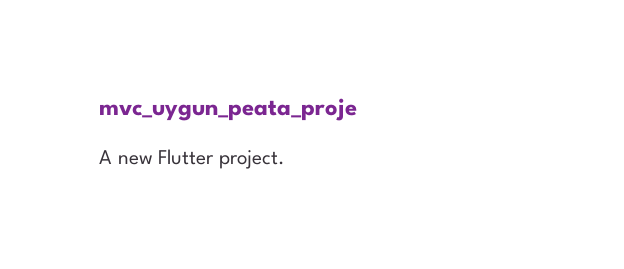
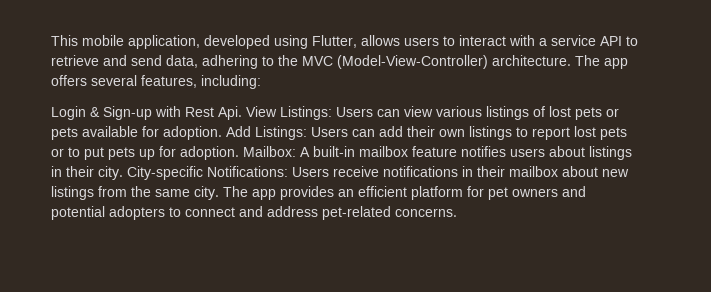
[99,98,357,121] [99,149,286,169] mvc_uygun_peata_proje // A new Flutter project. -> [51,35,638,49] [51,55,628,69] [51,75,261,89] [51,106,619,120] [51,126,627,140] [51,146,632,160] [51,166,629,180] [51,186,586,200] [51,206,457,220] This mobile application, developed using Flutter, allows users to interact with a service API to retrieve and send data, adhering to the MVC (Model-View-Controller) architecture. The app offers several features, including: // Login & Sign-up with Rest Api. View Listings: Users can view various listings of lost pets or pets available for adoption. Add Listings: Users can add their own listings to report lost pets or to put pets up for adoption. Mailbox: A built-in mailbox feature notifies users about listings in their city. City-specific Notifications: Users receive notifications in their mailbox about new listings from the same city. The app provides an efficient platform for pet owners and potential adopters to connect and address pet-related concerns.

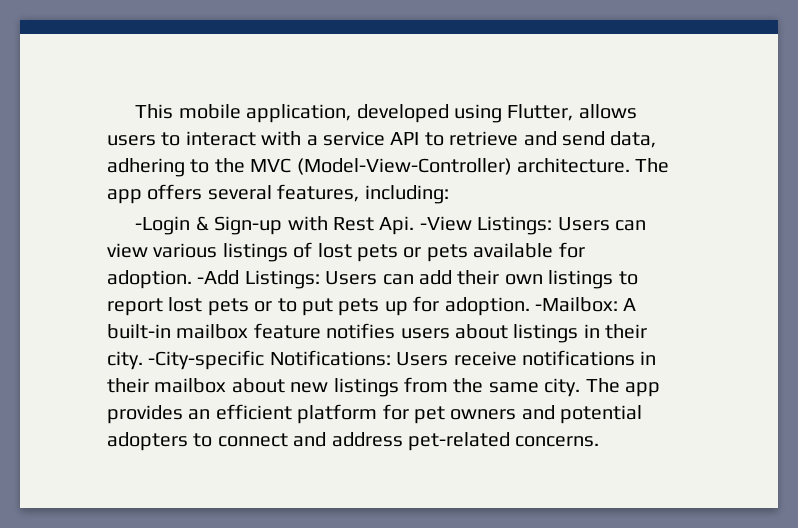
[51,106,86,120] Login -> [135,216,191,235] -Login
[246,106,277,117] View -> [419,216,472,231] -View
[226,126,251,137] Add -> [197,270,240,285] -Add
[243,146,296,157] Mailbox: -> [535,297,618,312] -Mailbox:
[127,166,203,180] City-specific -> [148,350,265,370] -City-specific

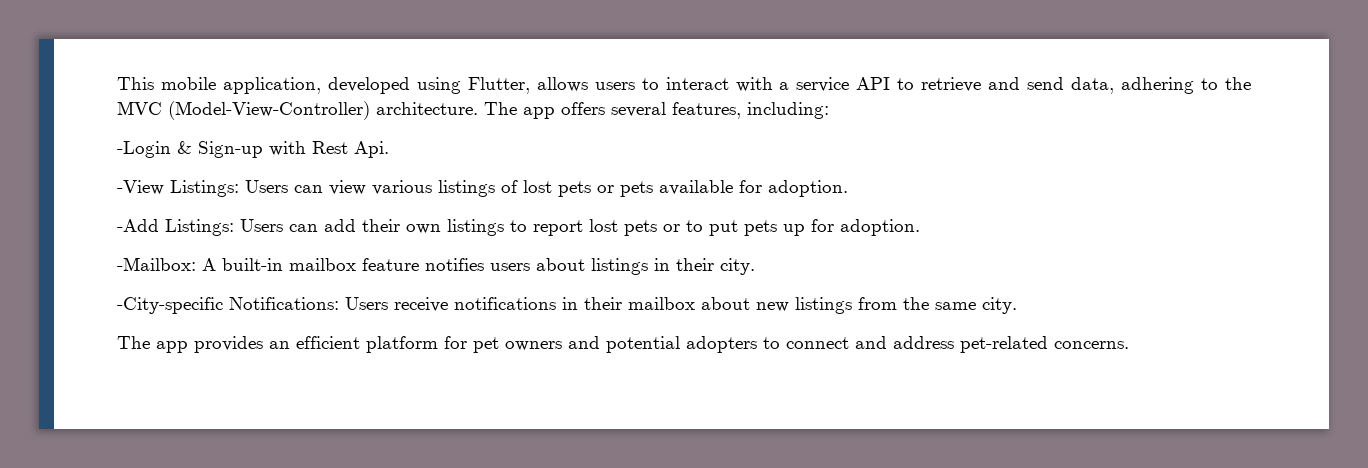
(415, 225) none -> (389, 149) //
(192, 279) none -> (848, 188) //
(530, 306) none -> (920, 227) //
(143, 360) none -> (755, 266) //
(581, 387) none -> (1017, 305) //

